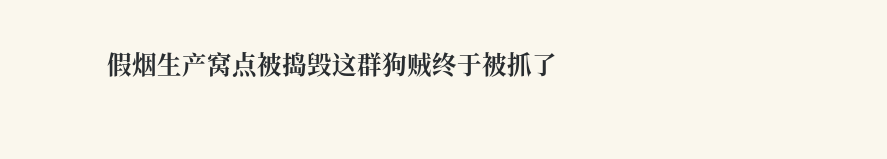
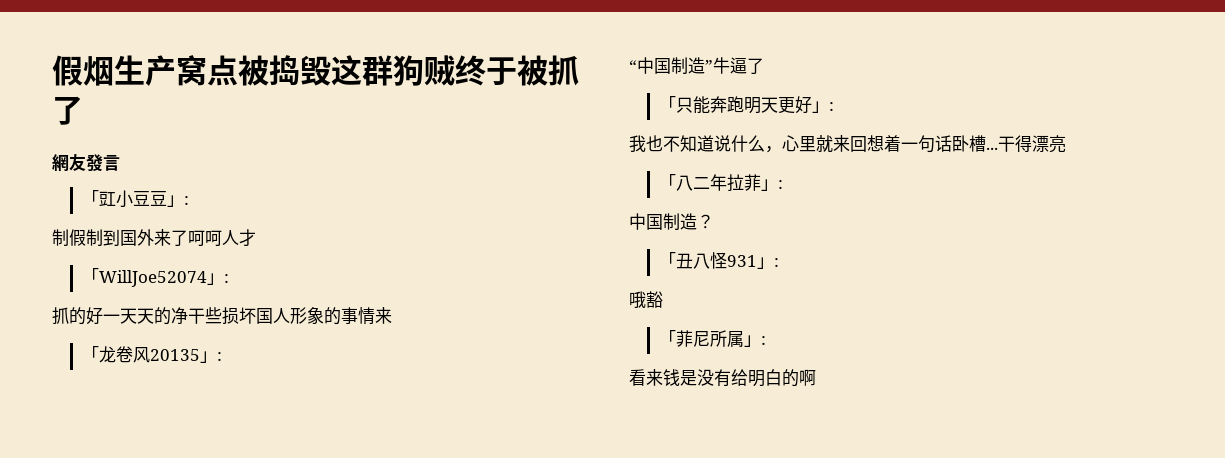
(557, 65) none -> [52,154,120,172] [82,190,190,208] [52,229,256,247] [82,268,230,287] [52,307,392,325] [82,346,223,363] [629,57,764,74] [659,96,835,114] [629,135,1066,153] [659,174,784,192] [629,213,714,230] [659,252,780,269] [629,291,663,308] [659,330,767,347] [629,369,816,387] // 網友發言 // 「豇小豆豆」: // 制假制到国外来了呵呵人才 // 「WillJoe52074」: // 抓的好一天天的净干些损坏国人形象的事情来 // 「龙卷风20135」: // “中国制造”牛逼了 // 「只能奔跑明天更好」: // 我也不知道说什么，心里就来回想着一句话卧槽...干得漂亮 // 「八二年拉菲」: // 中国制造？ // 「丑八怪931」: // 哦豁 // 「菲尼所属」: // 看来钱是没有给明白的啊

